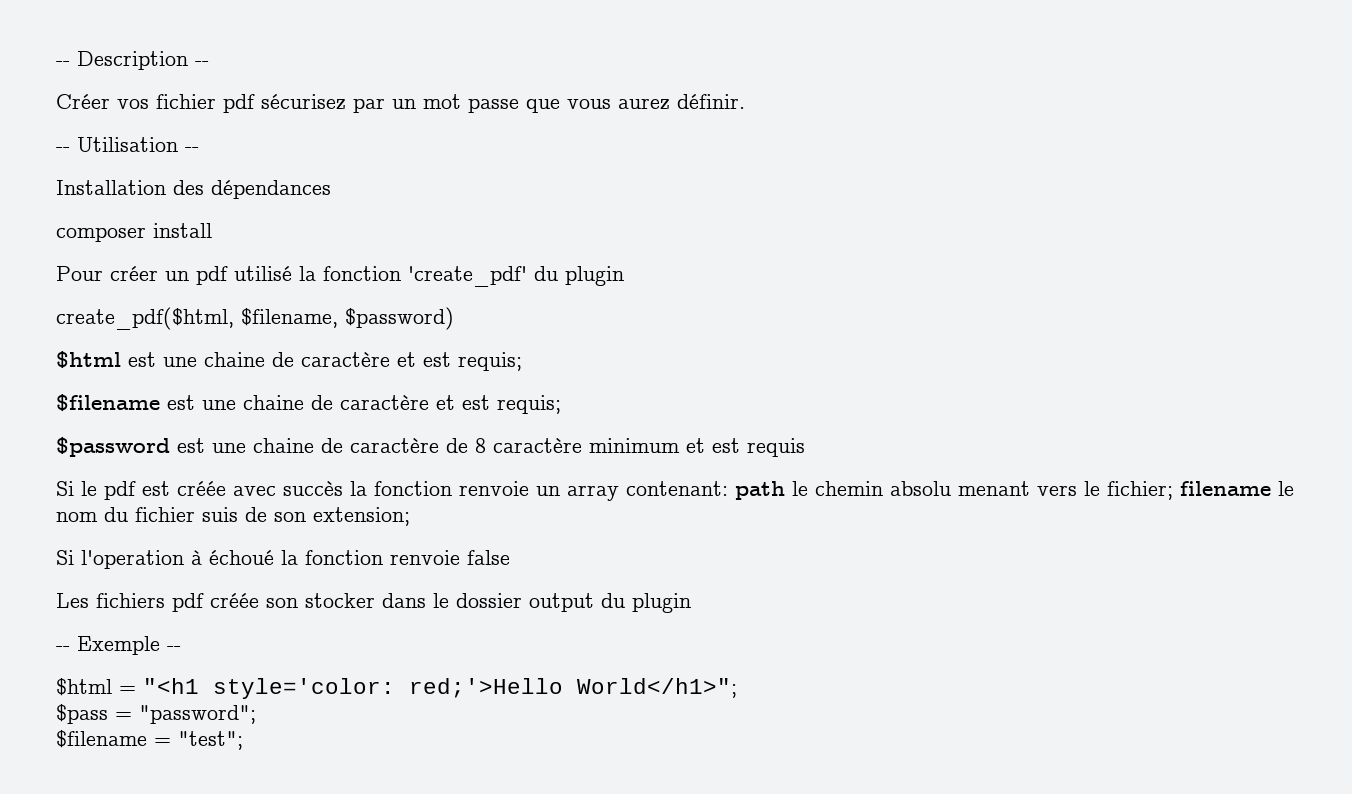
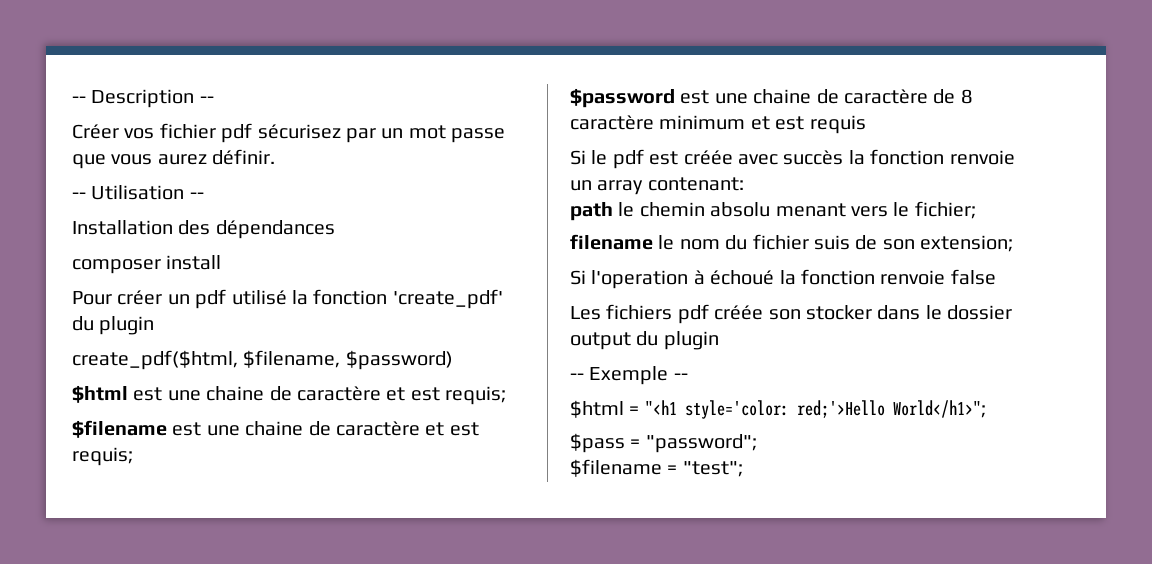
(728, 488) none -> (744, 184) //
(1173, 490) none -> (976, 210) //

